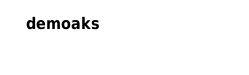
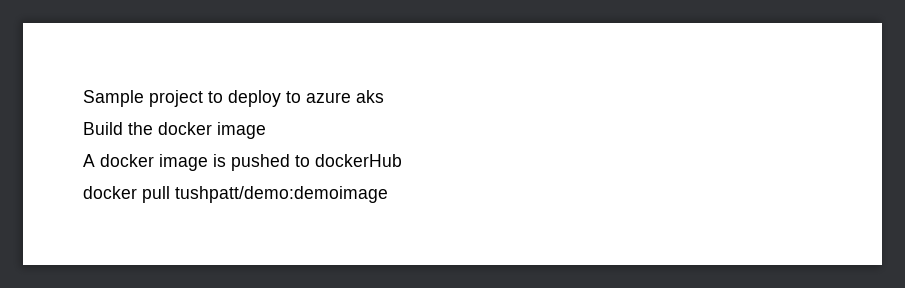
[26,16,100,30] demoaks -> [83,90,384,107] [83,122,266,139] [83,154,402,171] [83,186,388,203] Sample project to deploy to azure aks // Build the docker image // A docker image is pushed to dockerHub // docker pull tushpatt/demo:demoimage

